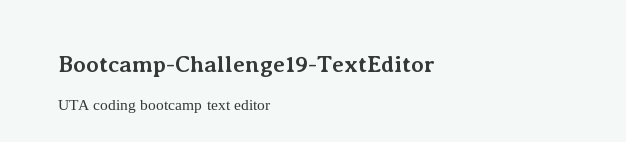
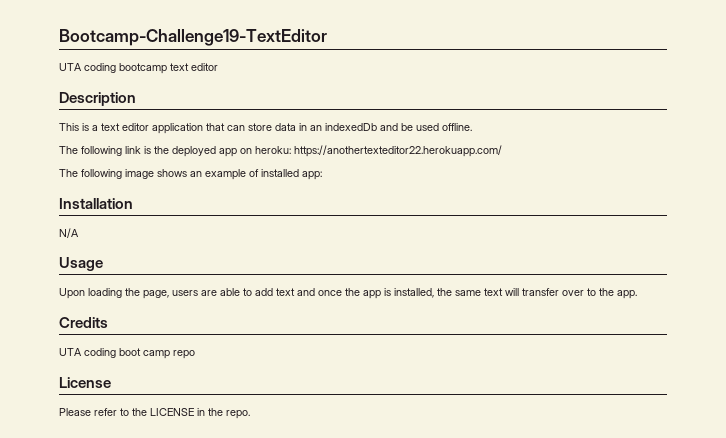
(271, 105) none -> [59,92,136,106] [59,123,472,134] [59,145,502,157] [59,169,322,180] [59,198,133,209] [59,228,79,238] [59,257,103,271] [59,288,637,299] [59,317,108,328] [59,348,195,359] [59,377,111,388] [59,408,250,419] // Description // This is a text editor application that can store data in an indexedDb and be used offline. // The following link is the deployed app on heroku: https://anothertexteditor22.herokuapp.com/ // The following image shows an example of installed app: // Installation // N/A // Usage // Upon loading the page, users are able to add text and once the app is installed, the same text will transfer over to the app. // Credits // UTA coding boot camp repo // License // Please refer to the LICENSE in the repo.

